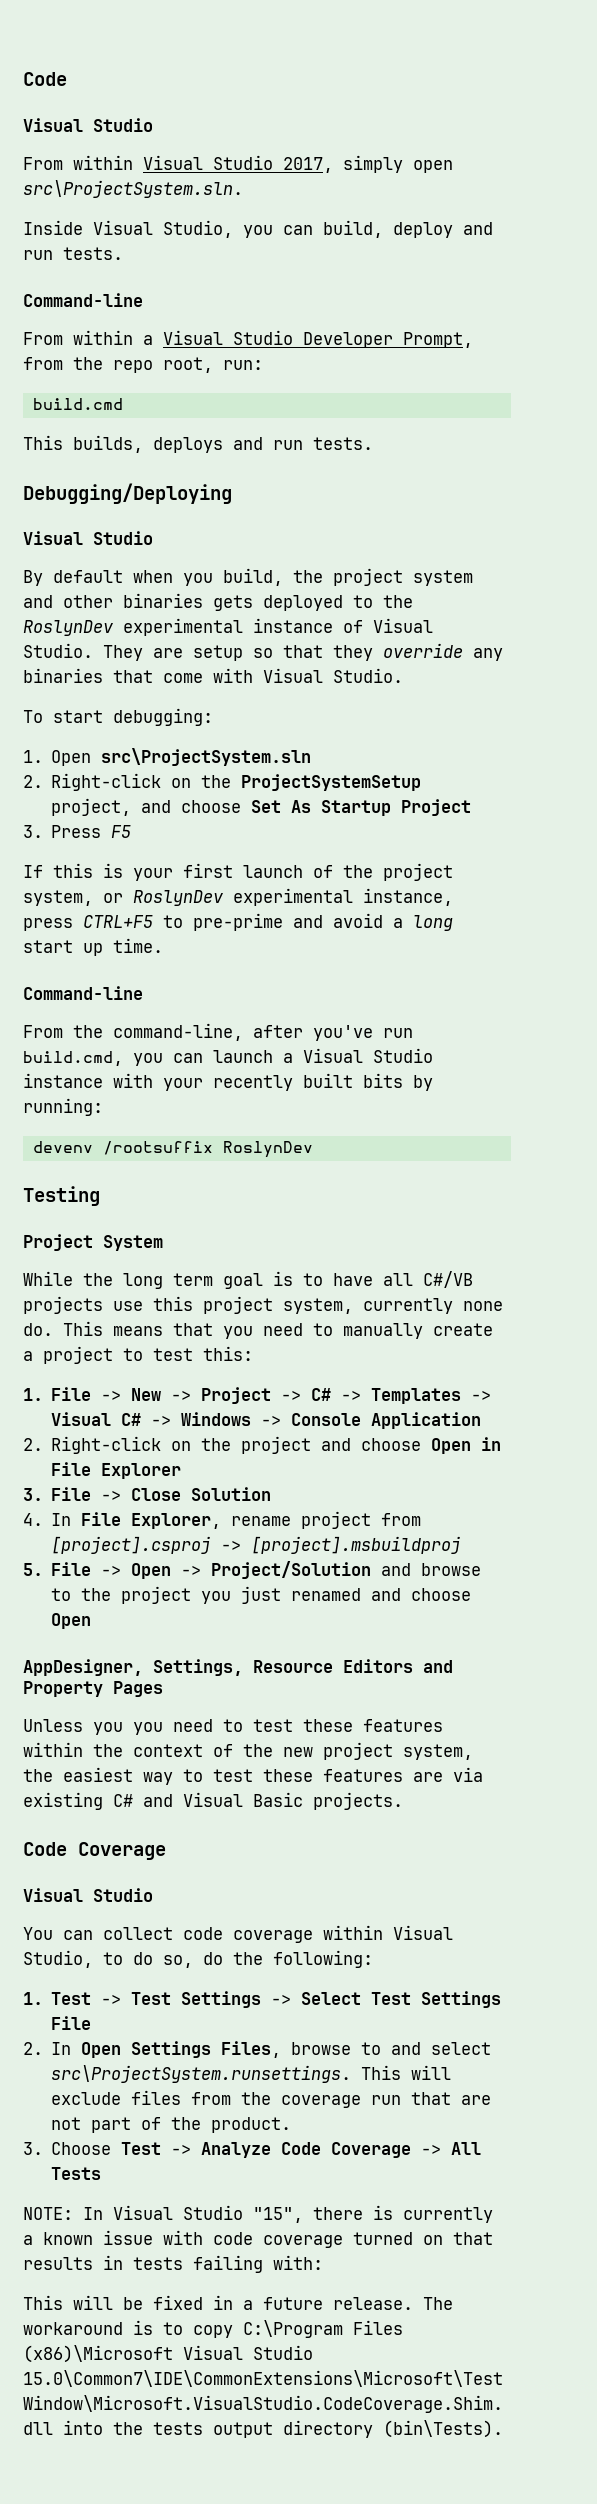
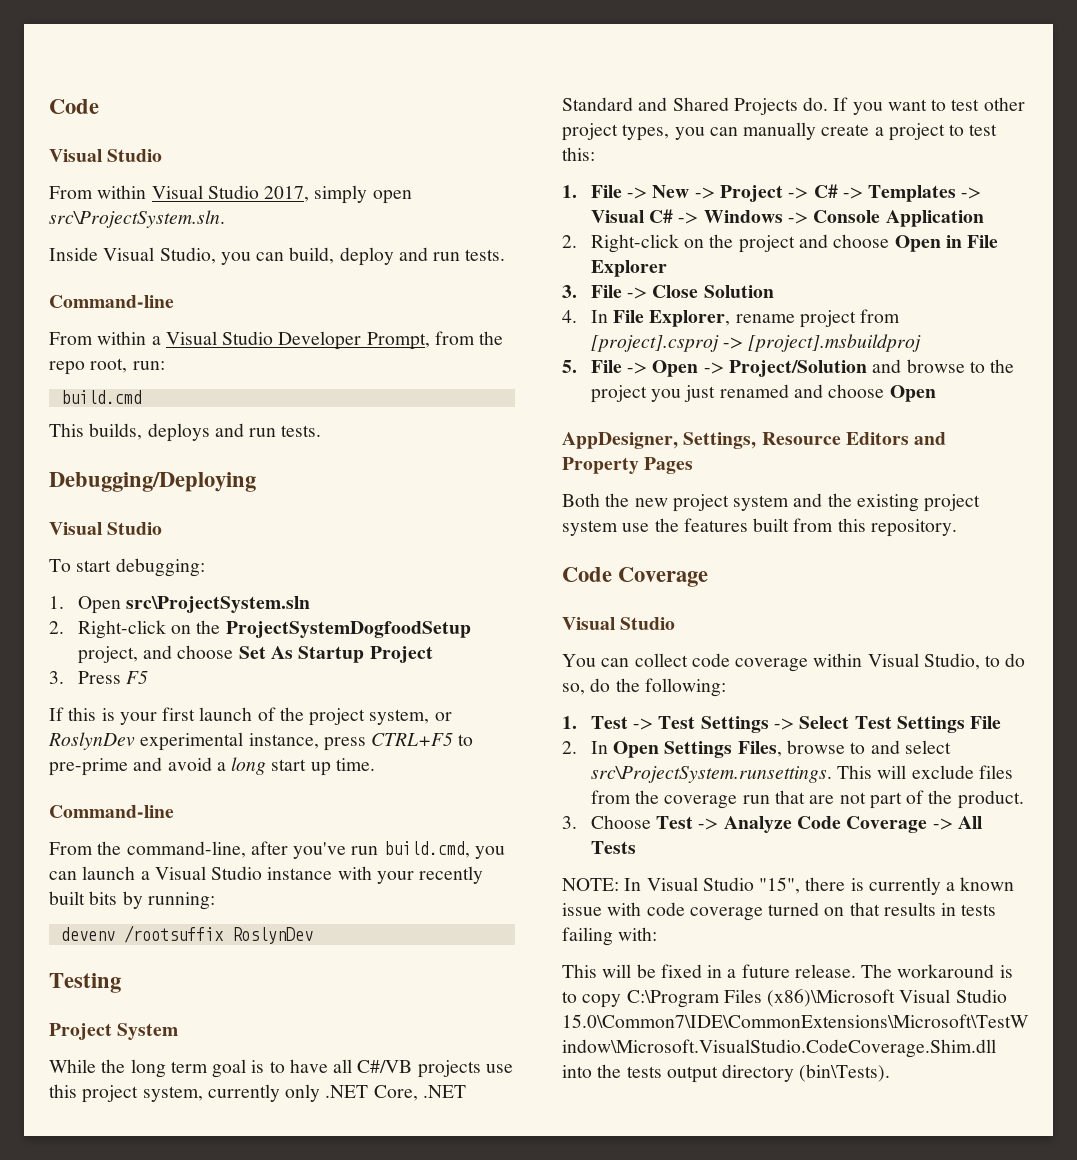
[23,568,473,586] [23,593,413,611] [23,618,433,636] [23,643,503,661] [23,668,403,683] // By default when you build, the project system and other binaries gets deployed to the RoslynDev experimental instance of Visual Studio. They are setup so that they override any binaries that come with Visual Studio. -> (163, 528) none
[241,774,422,791] ProjectSystemSetup -> [225,621,471,638] ProjectSystemDogfoodSetup
[463,1301,503,1311] [23,1321,333,1339] none do. This means that you need to -> [285,1084,466,1102] [562,97,1025,115] [562,123,738,141] only .NET Core, .NET Standard and Shared Projects do. If you want to test other project types, you can
[23,1719,443,1735] [23,1742,473,1760] [23,1767,483,1785] [23,1792,403,1810] Unless you you need to test these features within the context of the new project system, the easiest way to test these features are via existing C# and Visual Basic projects. -> [562,493,981,512] [562,518,957,537] Both the new project system and the existing project system use the features built from this repository.

